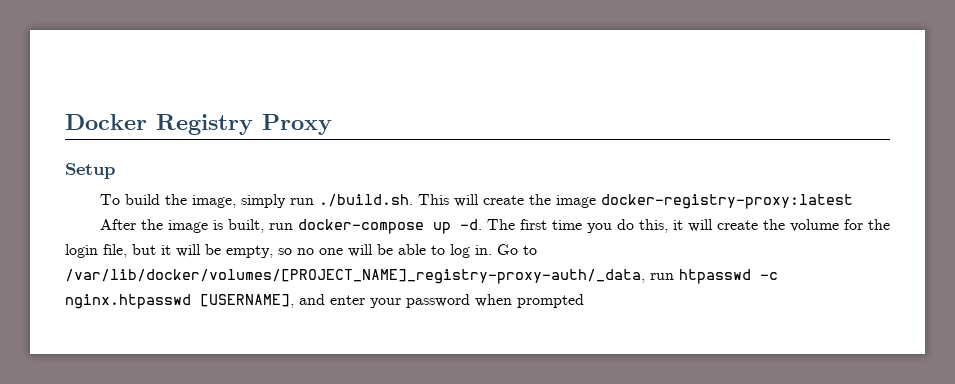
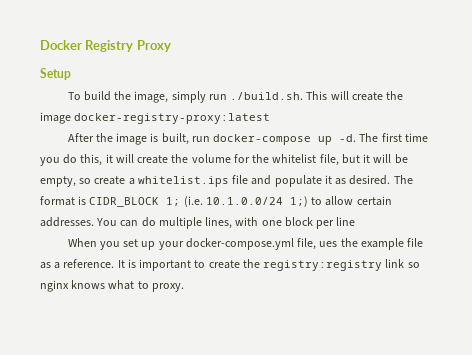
[65,244,98,258] login -> [272,154,317,163] whitelist
[297,244,537,258] [65,269,778,284] [65,294,584,309] no one will be able to log in. Go to /var/lib/docker/volumes/[PROJECT_NAME]_registry-proxy-auth/_data, run htpasswd -c nginx.htpasswd [USERNAME], and enter your password when prompted -> [94,175,413,187] [40,196,392,207] [40,217,356,229] [67,238,424,250] [40,259,420,271] [40,280,184,292] create a whitelist.ips file and populate it as desired. The format is CIDR_BLOCK 1; (i.e. 10.1.0.0/24 1;) to allow certain addresses. You can do multiple lines, with one block per line // When you set up your docker-compose.yml file, ues the example file as a reference. It is important to create the registry:registry link so nginx knows what to proxy.

